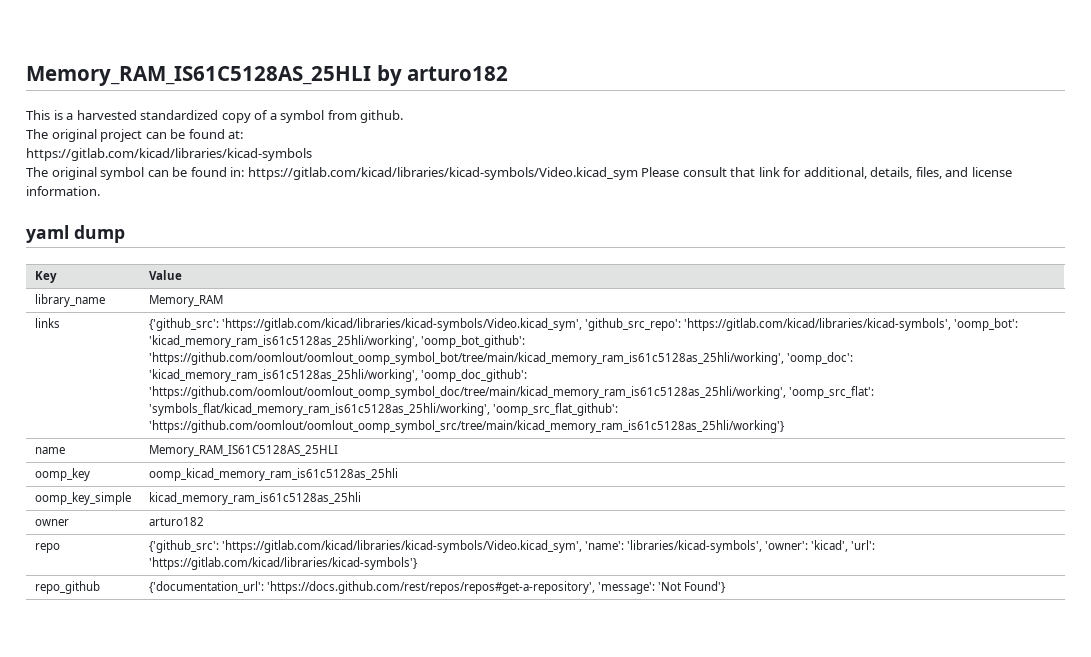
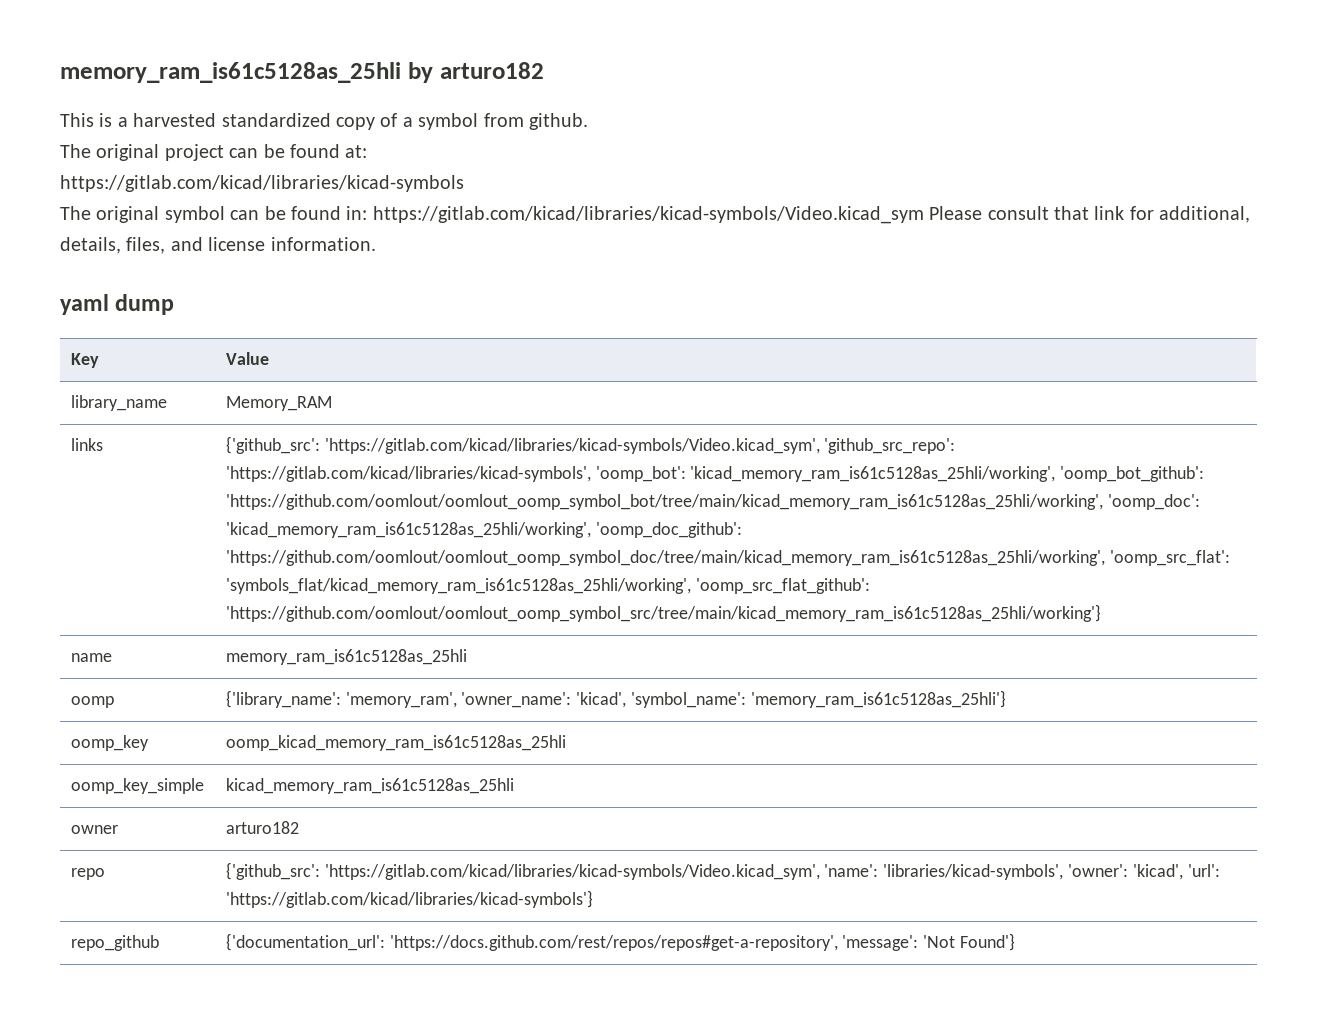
[26,66,371,86] Memory_RAM_IS61C5128AS_25HLI -> [60,62,401,83] memory_ram_is61c5128as_25hli
[148,445,338,457] Memory_RAM_IS61C5128AS_25HLI -> [225,649,467,665] [70,696,114,708] [225,690,1007,708] memory_ram_is61c5128as_25hli // oomp | {'library_name': 'memory_ram', 'owner_name': 'kicad', 'symbol_name': 'memory_ram_is61c5128as_25hli'}

